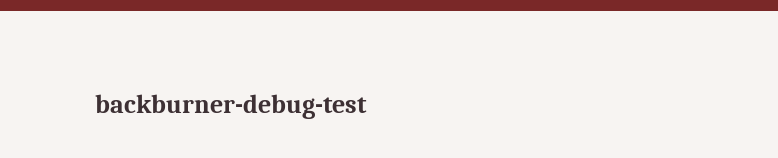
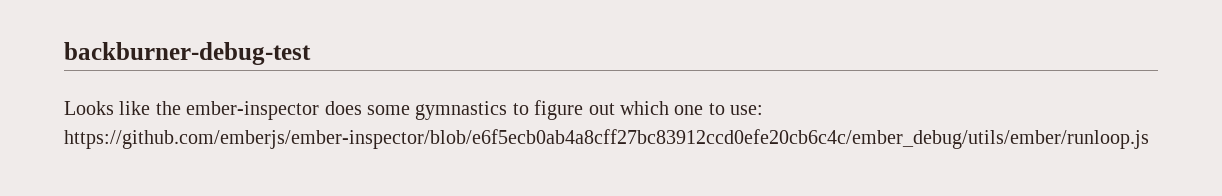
(367, 106) none -> [64,100,764,120] [64,129,1149,149] // Looks like the ember-inspector does some gymnastics to figure out which one to use: https://github.com/emberjs/ember-inspector/blob/e6f5ecb0ab4a8cff27bc83912ccd0efe20cb6c4c/ember_debug/utils/ember/runloop.js

